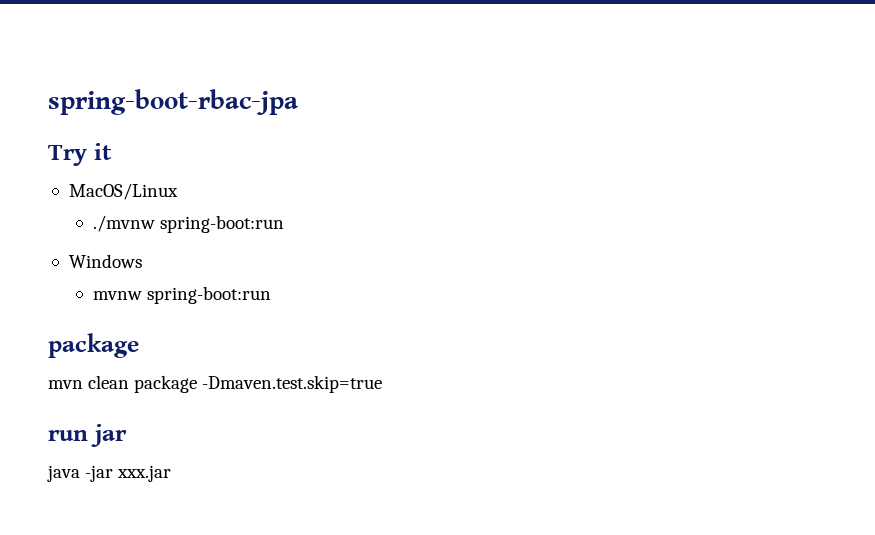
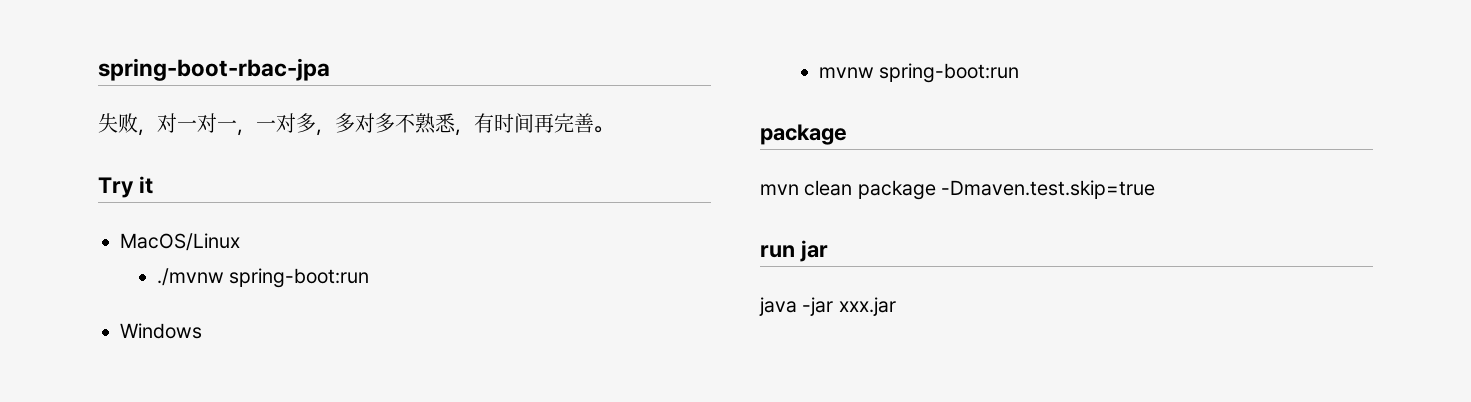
(298, 102) none -> [98,113,613,136] // 失败，对一对一，一对多，多对多不熟悉，有时间再完善。

